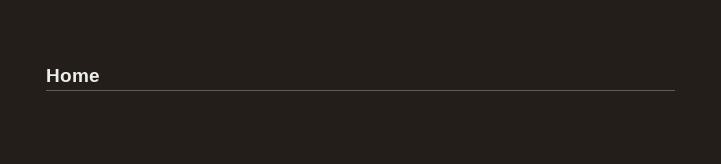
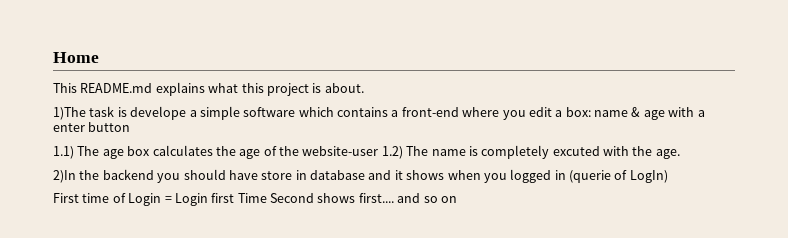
(100, 75) none -> [53,82,364,96] [53,106,705,120] [53,122,131,132] [53,145,680,159] [53,169,668,183] [53,193,457,206] // This README.md explains what this project is about. // 1)The task is develope a simple software which contains a front-end where you edit a box: name & age with a enter button // 1.1) The age box calculates the age of the website-user 1.2) The name is completely excuted with the age. // 2)In the backend you should have store in database and it shows when you logged in (querie of LogIn) // First time of Login = Login first Time Second shows first.... and so on

